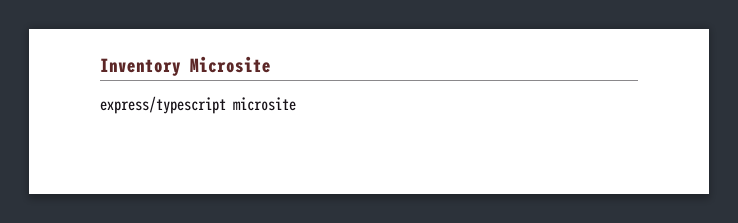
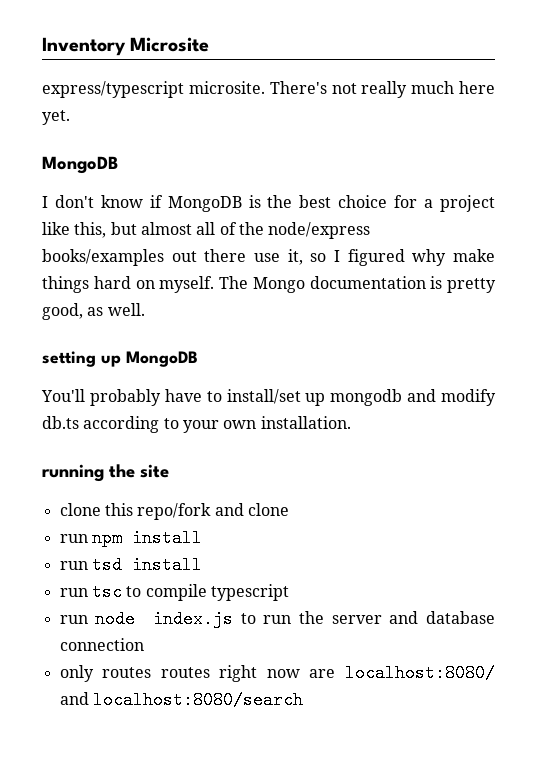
[233,97,296,111] microsite -> [188,81,495,98] [42,110,70,125] [42,156,118,174] [42,195,496,212] [42,222,371,239] [42,249,496,266] [42,276,496,293] [42,303,145,320] [42,351,198,367] [41,389,496,406] [42,416,351,433] [42,464,169,482] [59,503,289,520] [59,529,202,547] [59,556,202,574] [59,583,289,601] [59,610,495,628] [59,638,144,651] [59,664,495,682] [59,691,303,709] microsite. There's not really much here yet. // MongoDB // I don't know if MongoDB is the best choice for a project like this, but almost all of the node/express books/examples out there use it, so I figured why make things hard on myself. The Mongo documentation is pretty good, as well. // setting up MongoDB // You'll probably have to install/set up mongodb and modify db.ts according to your own installation. // running the site // clone this repo/fork and clone // run npm install // run tsd install // run tsc to compile typescript // run node index.js to run the server and database connection // only routes routes right now are localhost:8080/ and localhost:8080/search

